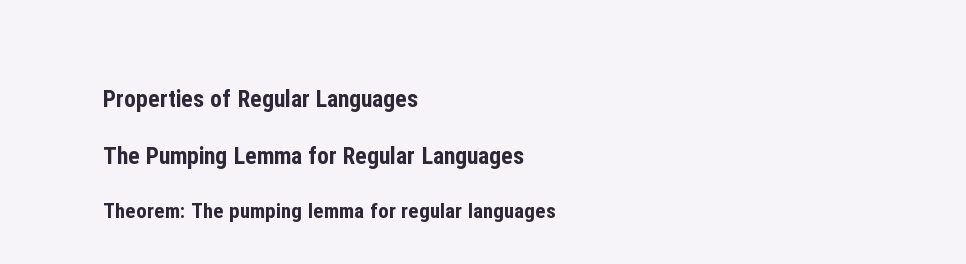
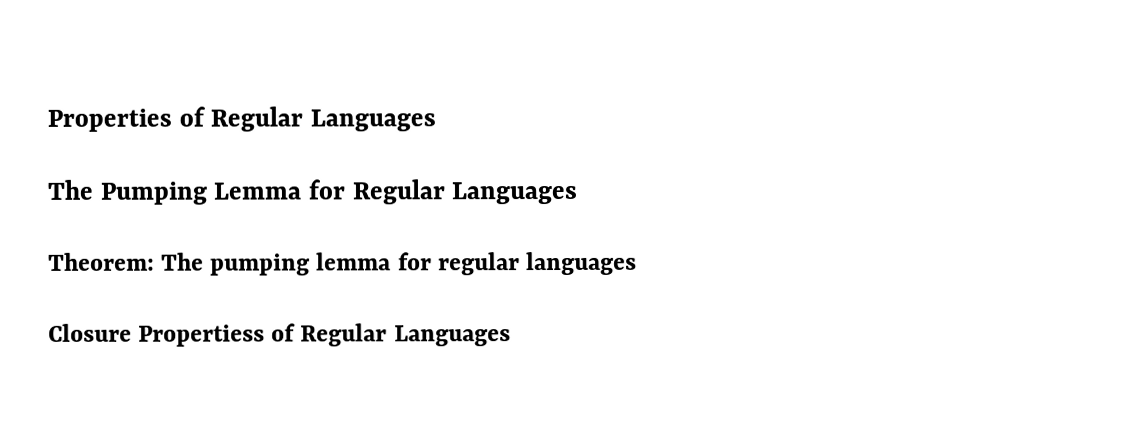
(557, 212) none -> [48,323,511,347] // Closure Propertiess of Regular Languages

